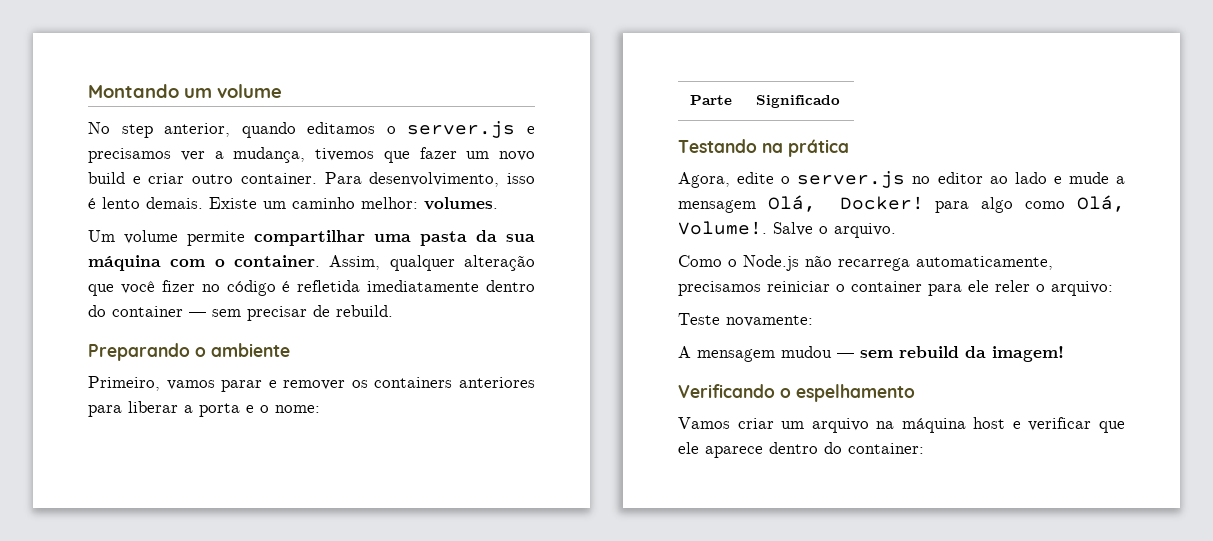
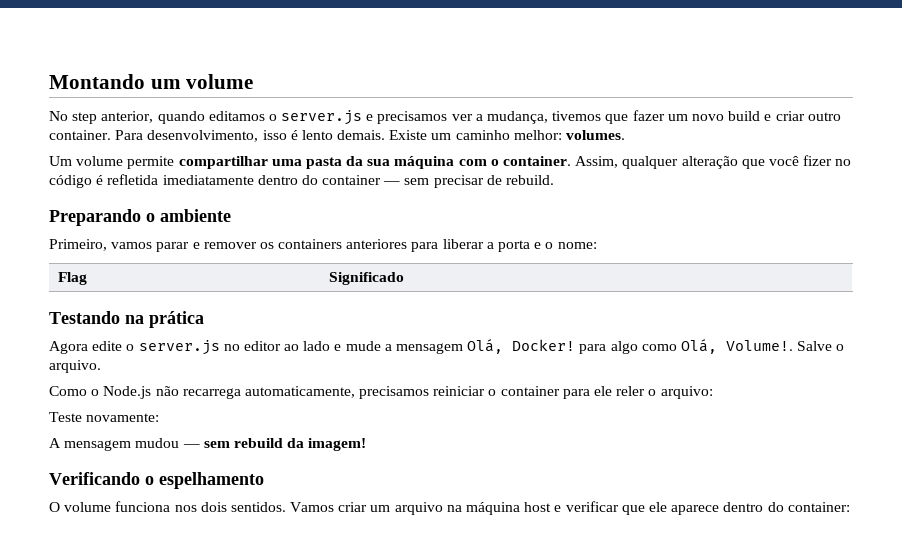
[689,95,732,105] Parte -> [57,272,87,285] Flag
[678,172,730,188] Agora, -> [49,341,88,354] Agora
(915, 393) none -> [49,501,286,512] O volume funciona nos dois sentidos.

